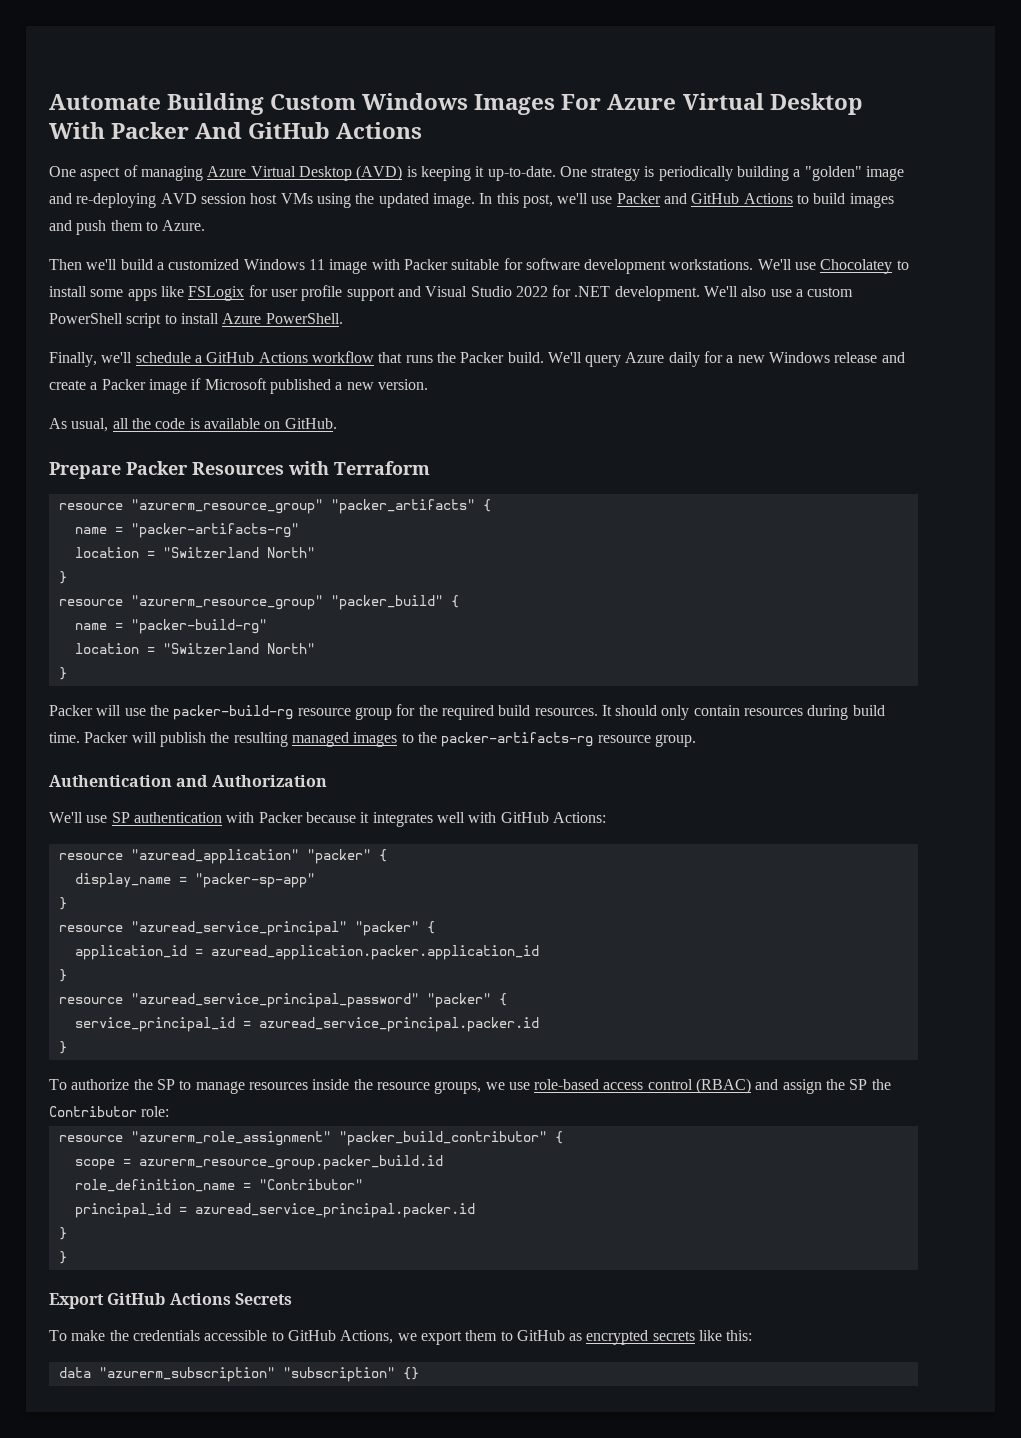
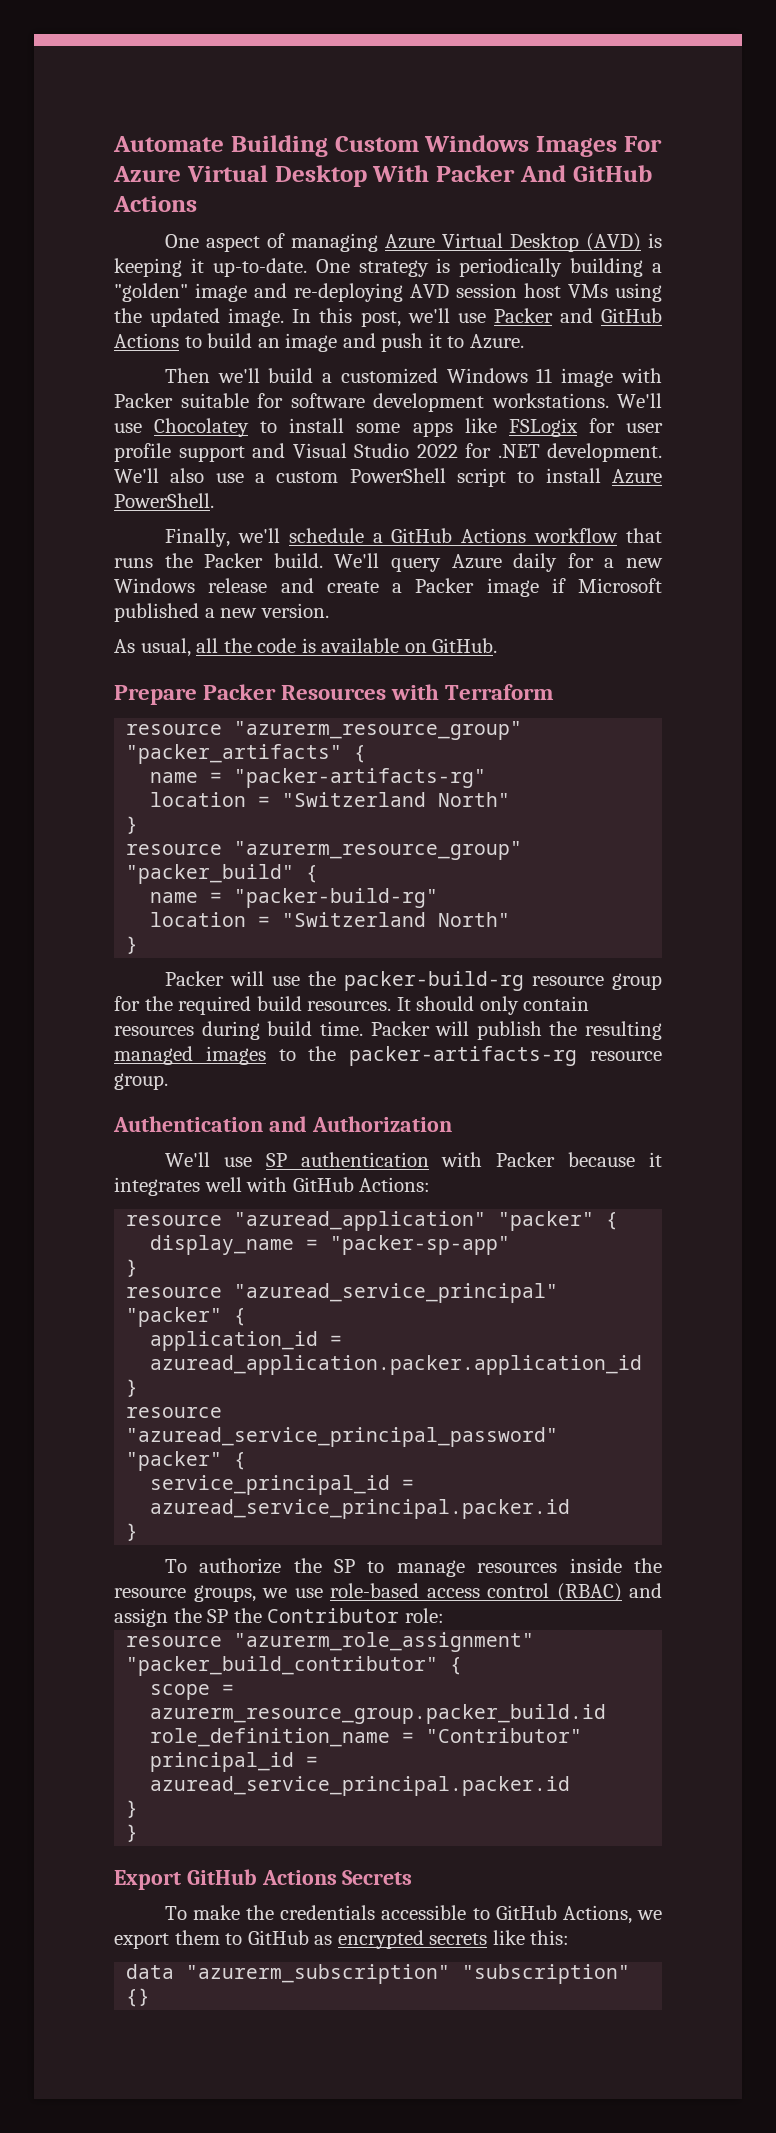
[849,193,894,208] images -> [257,333,338,352] an image
[110,220,143,231] them -> [428,333,442,348] it

